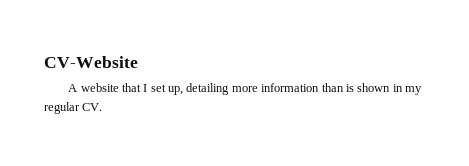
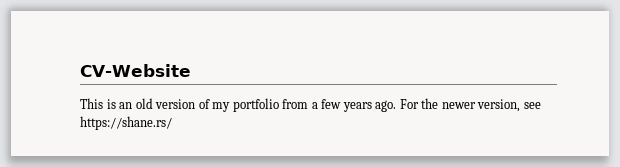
[68,83,423,95] [44,102,103,114] A website that I set up, detailing more information than is shown in my regular CV. -> [80,98,541,112] [80,116,172,130] This is an old version of my portfolio from a few years ago. For the newer version, see https://shane.rs/

